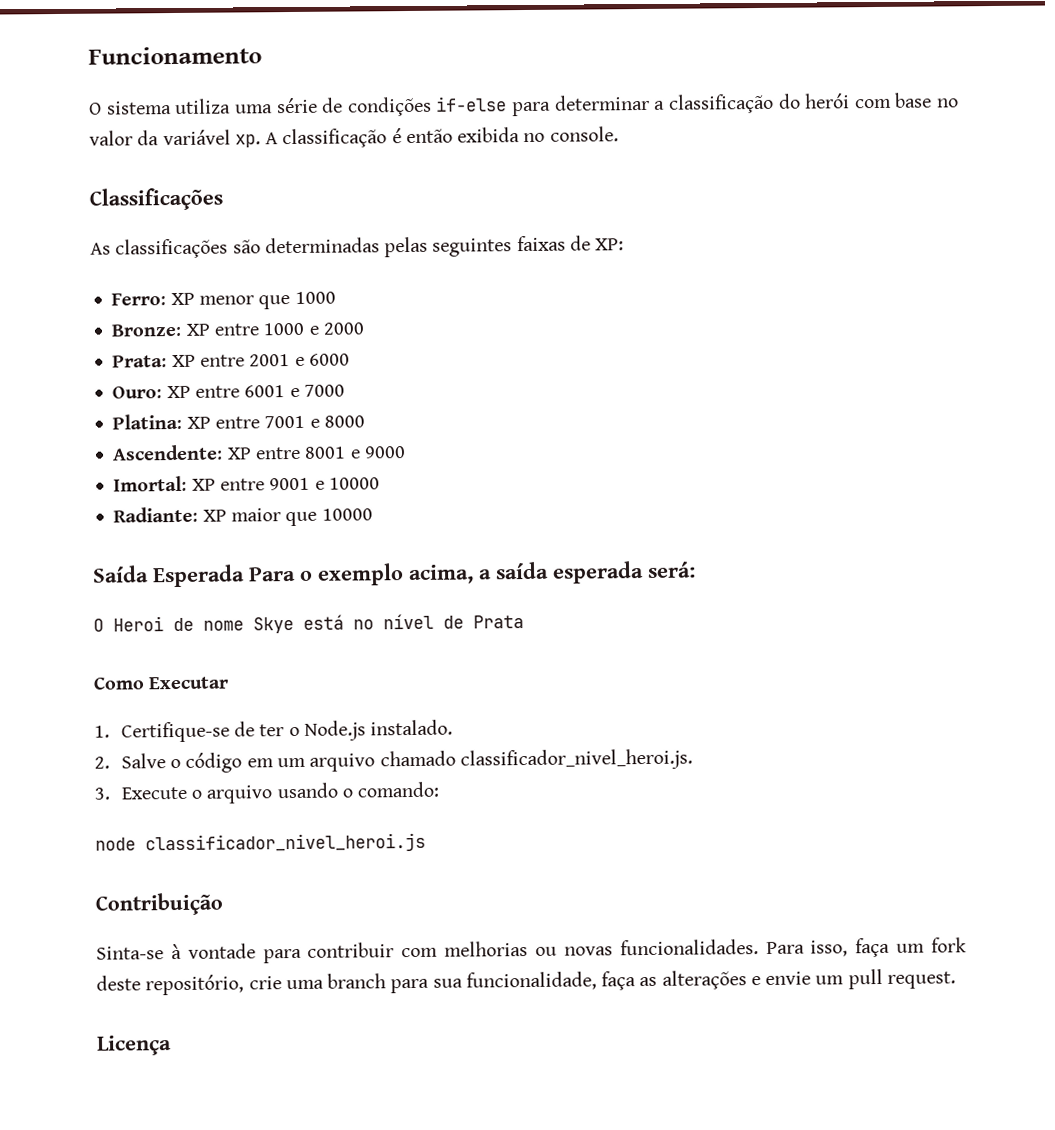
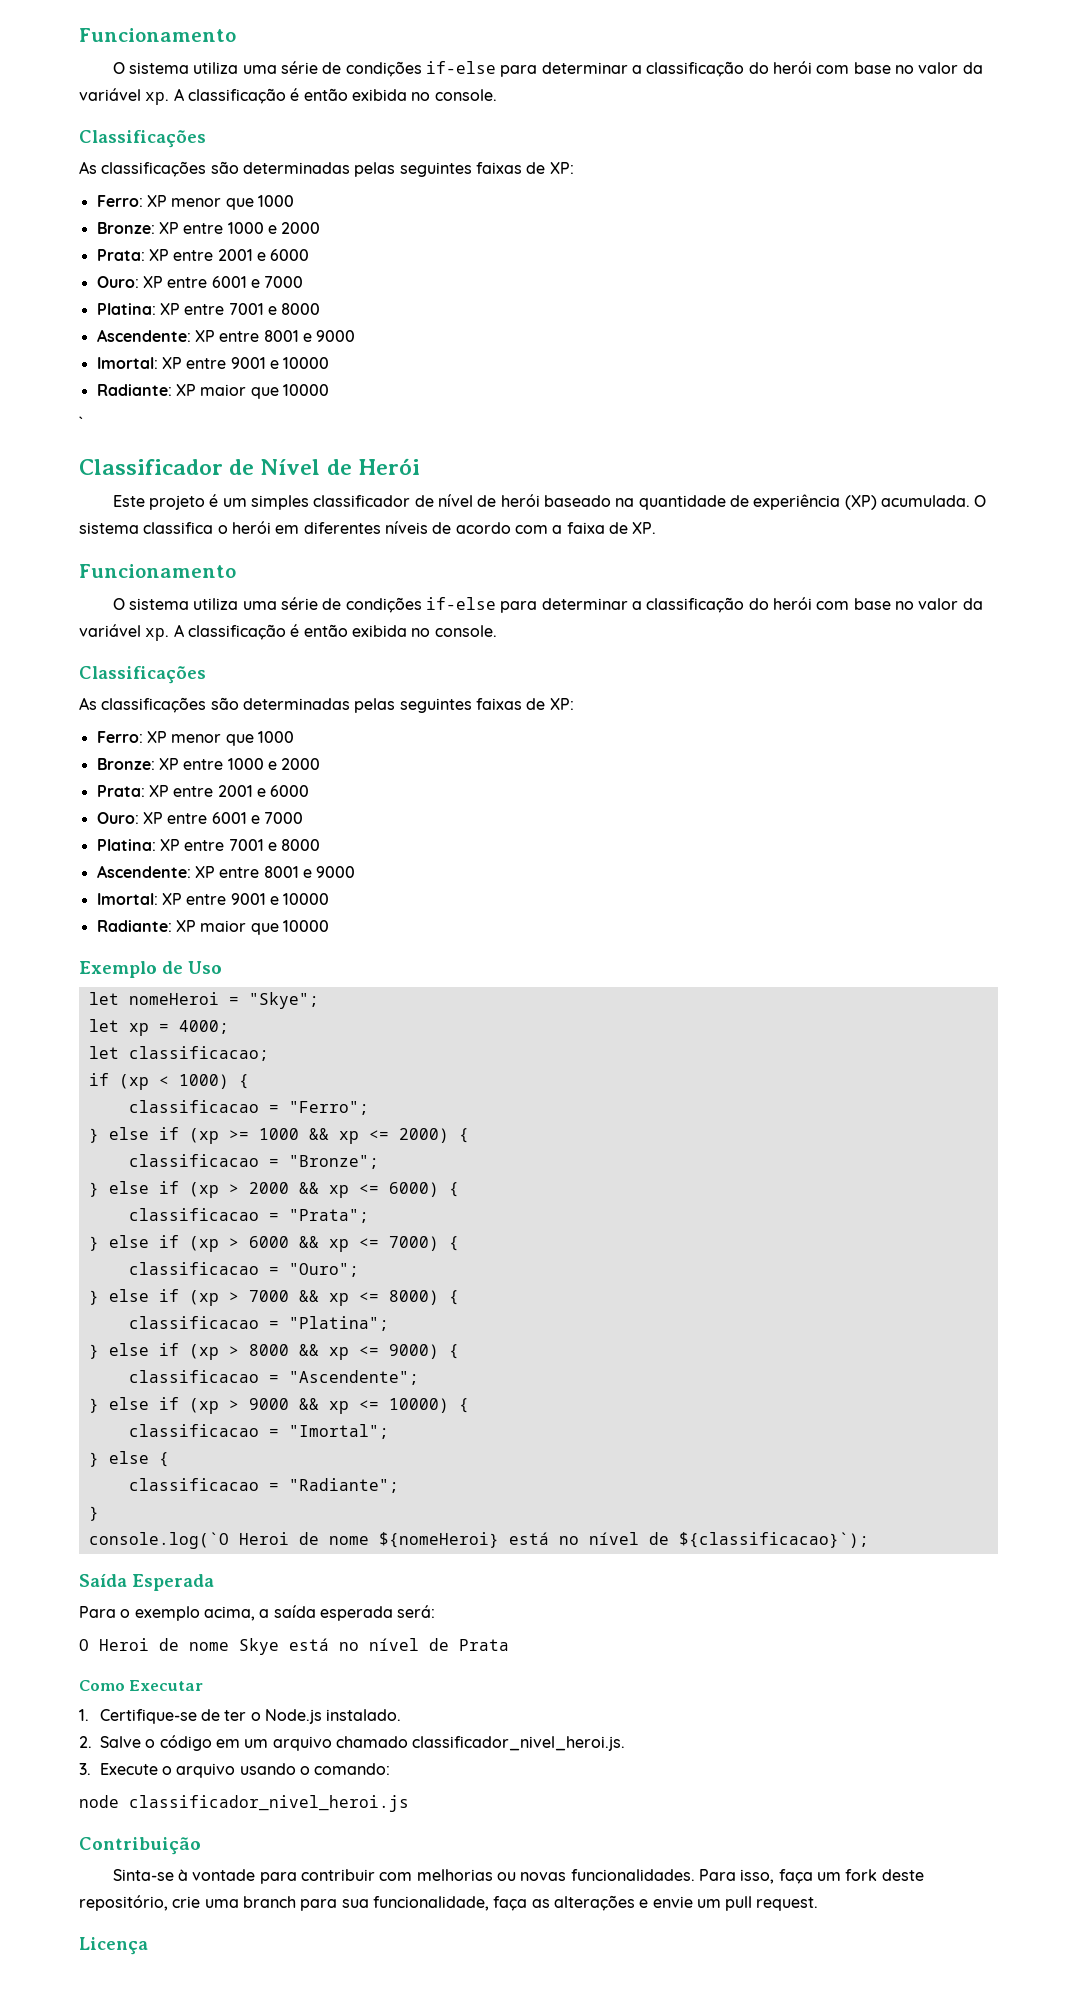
(373, 514) none -> [79,416,83,429] [79,458,420,475] [112,494,987,510] [79,521,657,534] [79,564,236,578] [112,597,983,613] [79,624,497,641] [79,666,206,684] [79,697,574,713] [96,731,294,746] [96,758,321,770] [96,785,310,797] [96,812,304,824] [96,839,321,851] [96,865,356,878] [96,893,330,905] [96,920,329,935] [79,961,222,978] [88,992,319,1009] [88,1019,229,1036] [88,1046,269,1061] [88,1073,249,1090] [128,1100,369,1115] [88,1127,469,1144] [128,1154,379,1169] [88,1181,459,1198] [128,1208,369,1223] [88,1235,459,1252] [128,1262,359,1277] [88,1289,459,1306] [128,1316,389,1331] [88,1343,459,1360] [128,1370,419,1385] [88,1397,469,1414] [128,1424,389,1439] [88,1451,169,1467] [128,1478,399,1493] [88,1506,99,1521] [88,1532,869,1549] // ` // Classificador de Nível de Herói // Este projeto é um simples classificador de nível de herói baseado na quantidade de experiência (XP) acumulada. O sistema classifica o herói em diferentes níveis de acordo com a faixa de XP. // Funcionamento // O sistema utiliza uma série de condições if-else para determinar a classificação do herói com base no valor da variável xp. A classificação é então exibida no console. // Classificações // As classificações são determinadas pelas seguintes faixas de XP: // Ferro: XP menor que 1000 // Bronze: XP entre 1000 e 2000 // Prata: XP entre 2001 e 6000 // Ouro: XP entre 6001 e 7000 // Platina: XP entre 7001 e 8000 // Ascendente: XP entre 8001 e 9000 // Imortal: XP entre 9001 e 10000 // Radiante: XP maior que 10000 // Exemplo de Uso // let nomeHeroi = "Skye"; // let xp = 4000; // let classificacao; // if (xp < 1000) { // classificacao = "Ferro"; // } else if (xp >= 1000 && xp <= 2000) { // classificacao = "Bronze"; // } else if (xp > 2000 && xp <= 6000) { // classificacao = "Prata"; // } else if (xp > 6000 && xp <= 7000) { // classificacao = "Ouro"; // } else if (xp > 7000 && xp <= 8000) { // classificacao = "Platina"; // } else if (xp > 8000 && xp <= 9000) { // classificacao = "Ascendente"; // } else if (xp > 9000 && xp <= 10000) { // classificacao = "Imortal"; // } else { // classificacao = "Radiante"; // } // console.log(`O Heroi de nome ${nomeHeroi} está no nível de ${classificacao}`);
(245, 576) none -> (214, 1582) //

